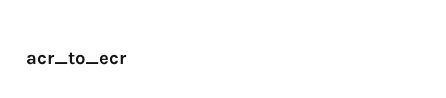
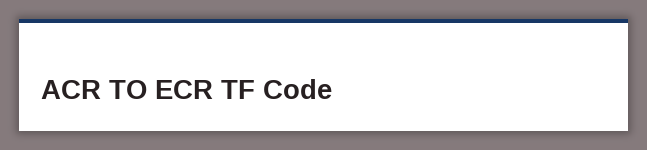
[26,52,127,65] acr_to_ecr -> [41,79,332,99] ACR TO ECR TF Code

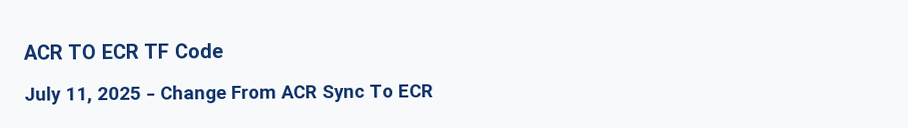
(332, 89) none -> [24,84,434,105] // July 11, 2025 - Change From ACR Sync To ECR

